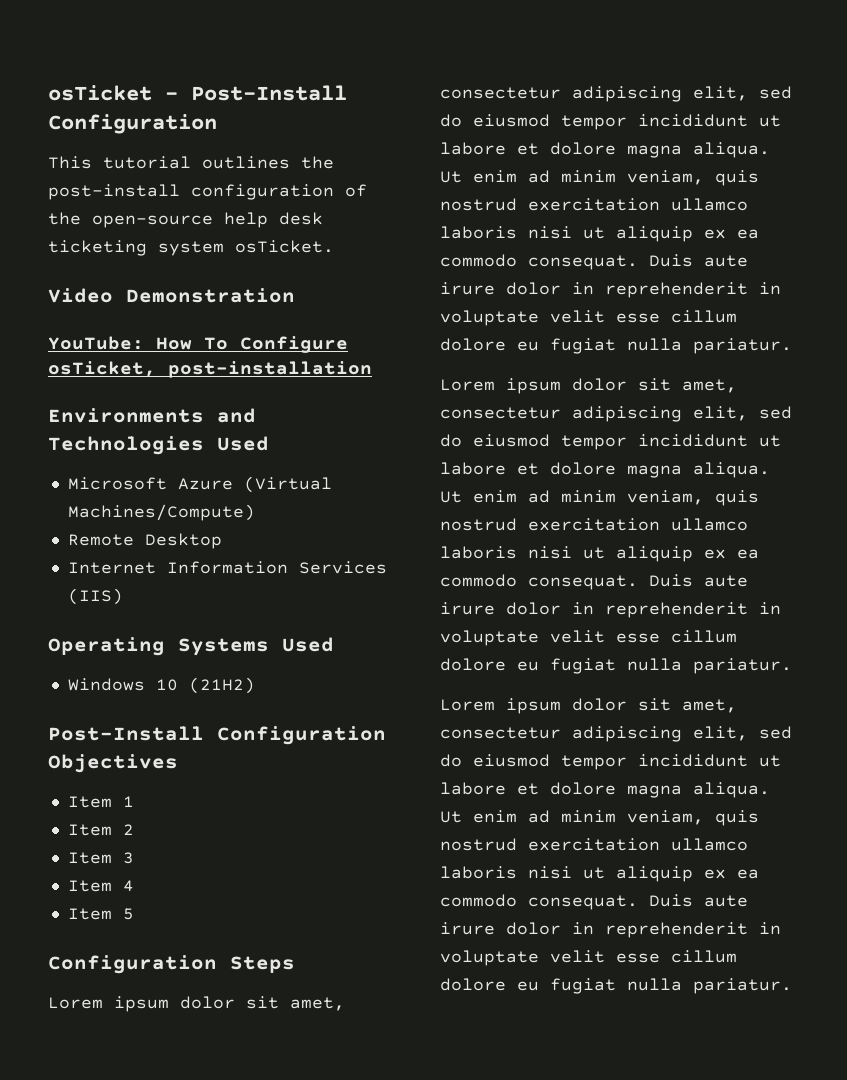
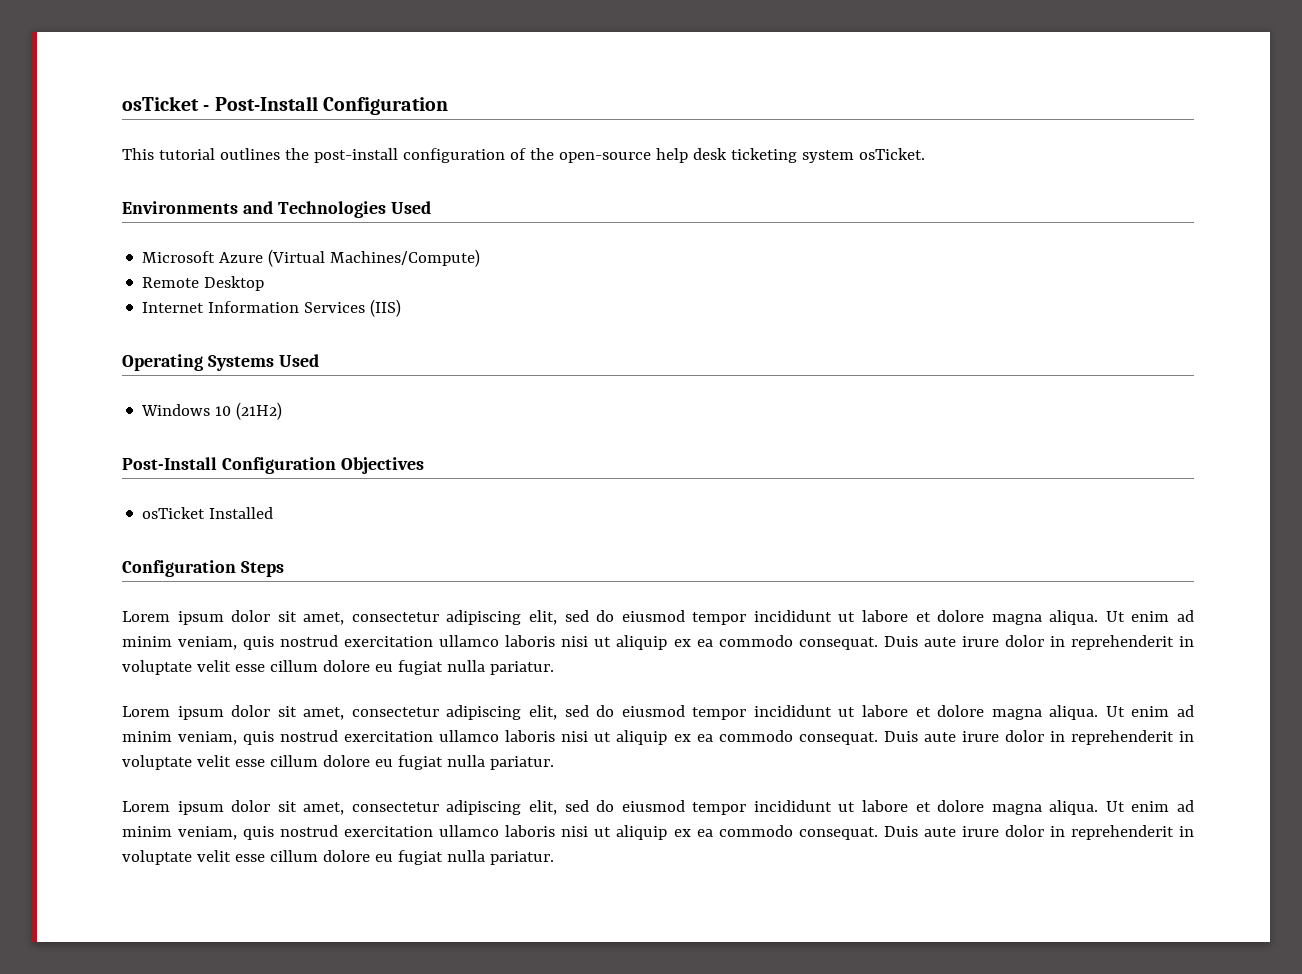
[48,288,295,303] [48,336,348,353] [48,361,372,378] // Video Demonstration // YouTube: How To Configure osTicket, post-installation -> (925, 154) none
[67,796,134,808] [67,824,134,836] [67,852,134,864] [67,880,134,892] [67,908,134,920] Item 1 // Item 2 // Item 3 // Item 4 // Item 5 -> [142,507,274,519] osTicket Installed

